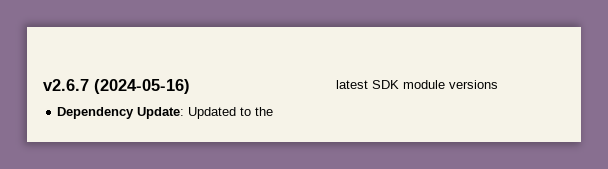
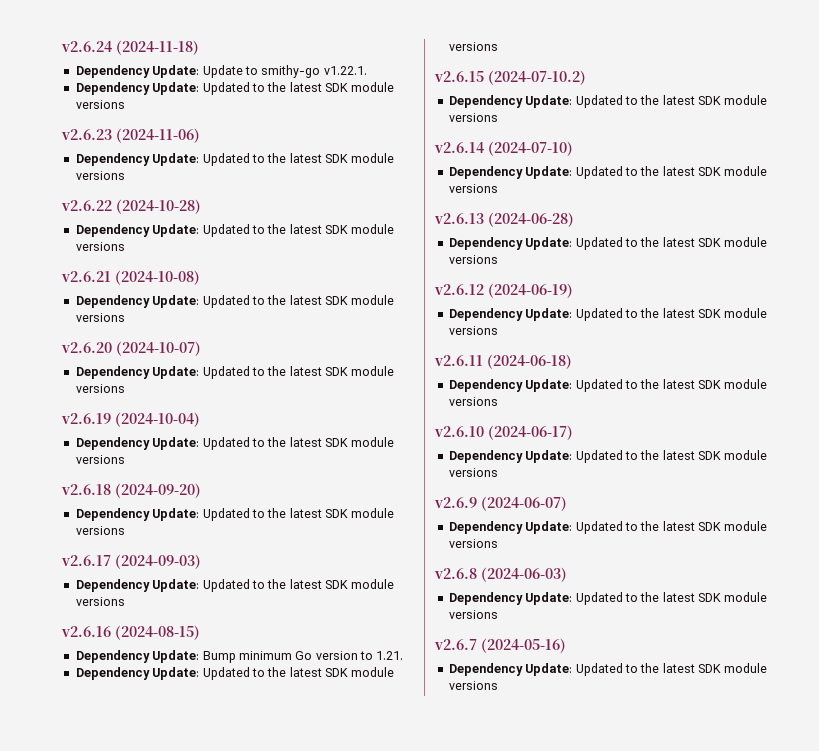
(43, 85) none -> [61,40,199,55] [75,65,367,78] [75,82,395,95] [75,100,125,109] [61,128,200,143] [75,153,395,166] [75,171,125,180] [61,199,201,214] [75,224,395,237] [75,242,125,251] [61,270,200,285] [75,295,395,308] [75,313,125,322] [61,341,201,356] [75,366,395,379] [75,384,125,393] [61,412,200,427] [75,437,395,450] [75,455,125,464] [61,483,201,498] [75,508,395,521] [75,526,125,535] [61,554,201,569] [75,579,395,592] [75,597,125,606] [61,625,200,640] [75,650,404,663] [75,667,395,680] [448,42,498,51] [434,70,586,85] [448,95,768,108] [448,113,498,122] [434,141,573,156] [448,166,768,179] [448,184,498,193] [434,212,574,227] [448,237,768,250] [448,255,498,264] [434,283,573,298] [448,308,768,321] [448,326,498,335] [434,354,572,369] [448,379,768,392] [448,397,498,406] [434,425,573,440] [448,450,768,463] [448,468,498,477] [434,496,567,511] [448,521,768,534] [448,539,498,548] [434,567,567,582] [448,592,768,605] [448,610,498,619] v2.6.24 (2024-11-18) // Dependency Update: Update to smithy-go v1.22.1. // Dependency Update: Updated to the latest SDK module versions // v2.6.23 (2024-11-06) // Dependency Update: Updated to the latest SDK module versions // v2.6.22 (2024-10-28) // Dependency Update: Updated to the latest SDK module versions // v2.6.21 (2024-10-08) // Dependency Update: Updated to the latest SDK module versions // v2.6.20 (2024-10-07) // Dependency Update: Updated to the latest SDK module versions // v2.6.19 (2024-10-04) // Dependency Update: Updated to the latest SDK module versions // v2.6.18 (2024-09-20) // Dependency Update: Updated to the latest SDK module versions // v2.6.17 (2024-09-03) // Dependency Update: Updated to the latest SDK module versions // v2.6.16 (2024-08-15) // Dependency Update: Bump minimum Go version to 1.21. // Dependency Update: Updated to the latest SDK module versions // v2.6.15 (2024-07-10.2) // Dependency Update: Updated to the latest SDK module versions // v2.6.14 (2024-07-10) // Dependency Update: Updated to the latest SDK module versions // v2.6.13 (2024-06-28) // Dependency Update: Updated to the latest SDK module versions // v2.6.12 (2024-06-19) // Dependency Update: Updated to the latest SDK module versions // v2.6.11 (2024-06-18) // Dependency Update: Updated to the latest SDK module versions // v2.6.10 (2024-06-17) // Dependency Update: Updated to the latest SDK module versions // v2.6.9 (2024-06-07) // Dependency Update: Updated to the latest SDK module versions // v2.6.8 (2024-06-03) // Dependency Update: Updated to the latest SDK module versions //

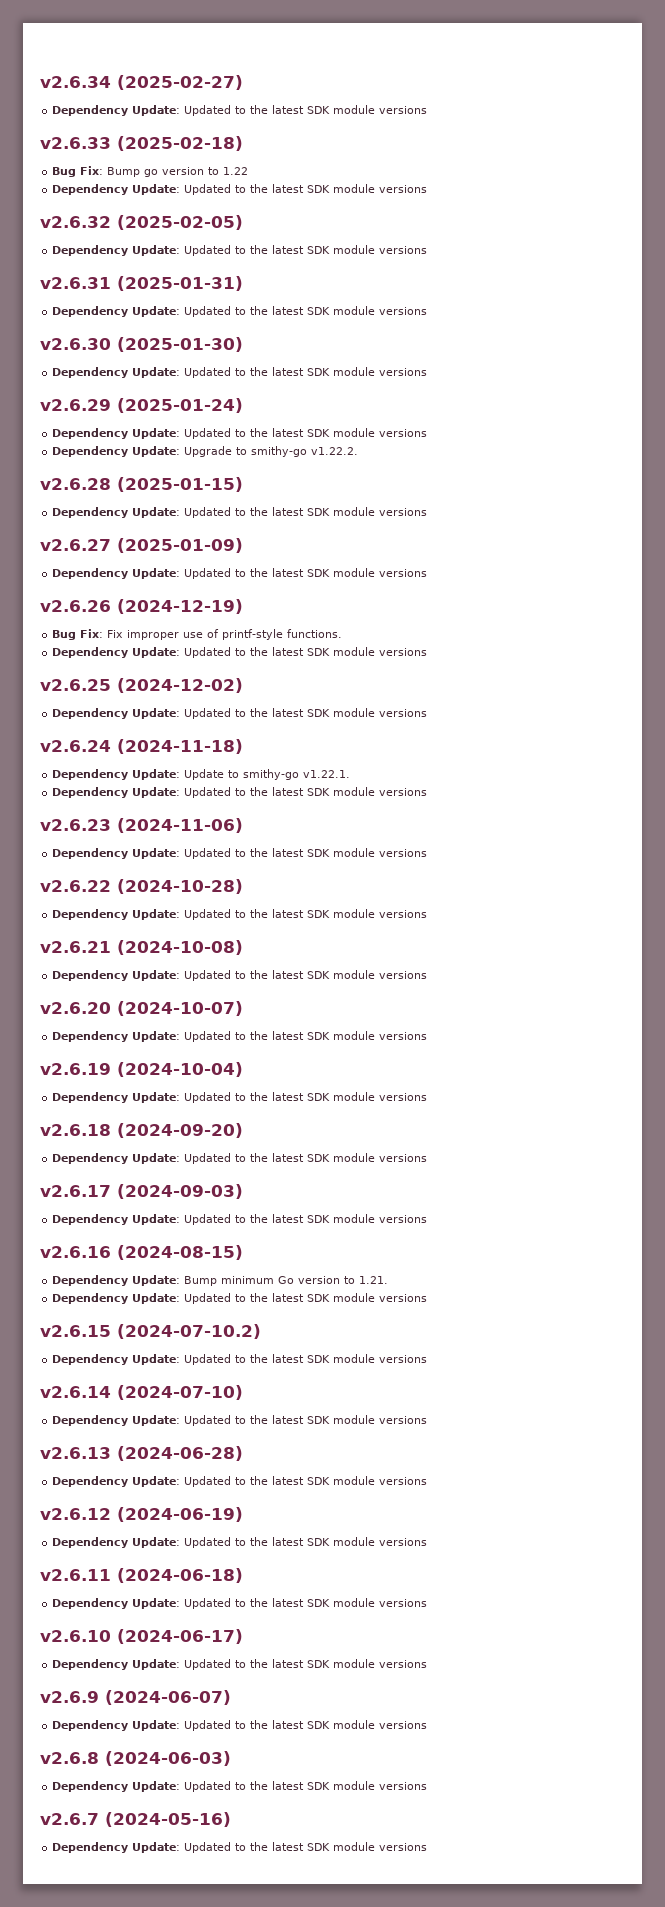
(61, 46) none -> [40,75,243,90] [52,105,428,116] [40,136,243,151] [52,166,249,177] [52,184,428,195] [40,215,243,230] [52,245,428,256] [40,276,243,291] [52,306,428,317] [40,337,243,352] [52,367,428,378] [40,398,243,413] [52,428,428,439] [52,446,359,457] [40,477,243,492] [52,507,428,518] [40,538,243,553] [52,568,428,579] [40,599,243,614] [52,629,343,640] [52,647,428,658] [40,678,243,693] [52,708,428,719] v2.6.34 (2025-02-27) // Dependency Update: Updated to the latest SDK module versions // v2.6.33 (2025-02-18) // Bug Fix: Bump go version to 1.22 // Dependency Update: Updated to the latest SDK module versions // v2.6.32 (2025-02-05) // Dependency Update: Updated to the latest SDK module versions // v2.6.31 (2025-01-31) // Dependency Update: Updated to the latest SDK module versions // v2.6.30 (2025-01-30) // Dependency Update: Updated to the latest SDK module versions // v2.6.29 (2025-01-24) // Dependency Update: Updated to the latest SDK module versions // Dependency Update: Upgrade to smithy-go v1.22.2. // v2.6.28 (2025-01-15) // Dependency Update: Updated to the latest SDK module versions // v2.6.27 (2025-01-09) // Dependency Update: Updated to the latest SDK module versions // v2.6.26 (2024-12-19) // Bug Fix: Fix improper use of printf-style functions. // Dependency Update: Updated to the latest SDK module versions // v2.6.25 (2024-12-02) // Dependency Update: Updated to the latest SDK module versions //

